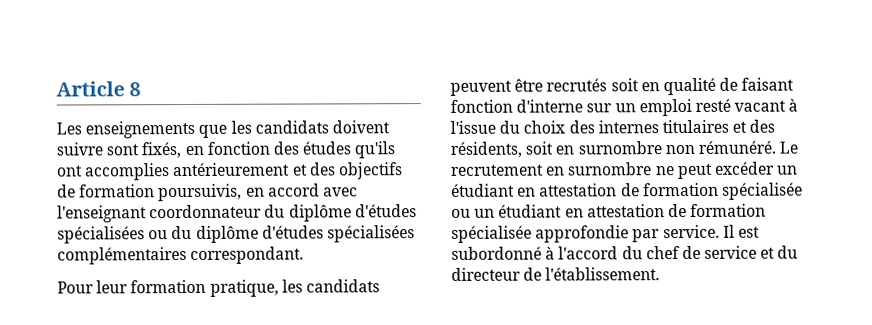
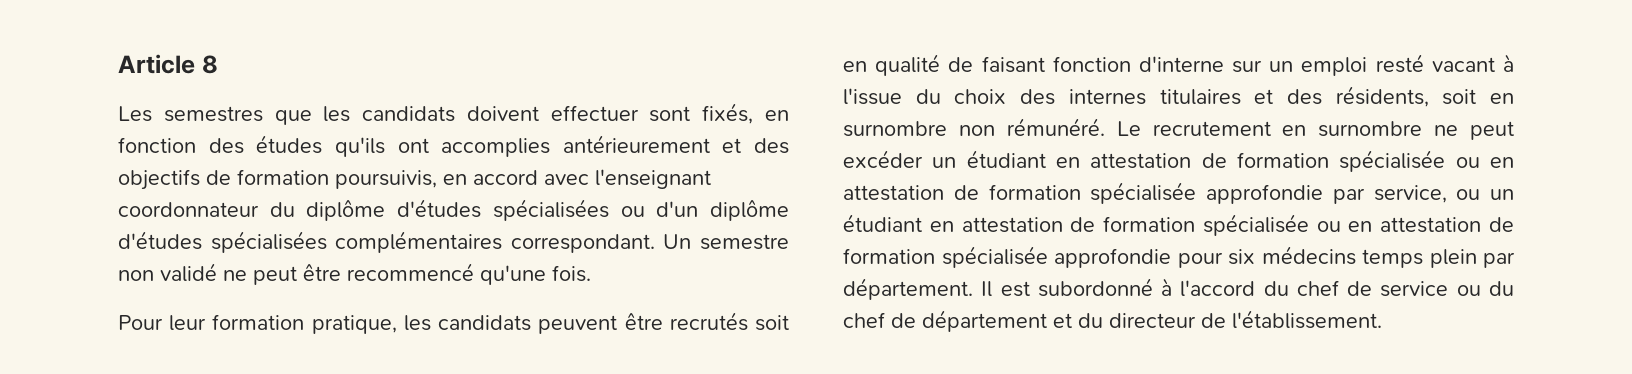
[85,120,196,139] enseignements -> [163,106,263,122] semestres
[56,142,103,156] suivre -> [550,105,639,121] effectuer
[171,225,193,240] du -> [656,201,699,217] d'un
(305, 255) none -> [663,234,789,250] [118,263,591,285] Un semestre non validé ne peut être recommencé qu'une fois.
[474,203,767,218] [451,224,720,243] un étudiant en attestation de formation spécialisée approfondie par service. -> [1490,157,1514,168] [843,182,1514,204] [843,214,1514,236] [843,246,1515,268] [843,278,973,300] en attestation de formation spécialisée approfondie par service, ou un étudiant en attestation de formation spécialisée ou en attestation de formation spécialisée approfondie pour six médecins temps plein par département.
(758, 252) none -> [1456,281,1514,296] [843,310,1047,332] ou du chef de département

